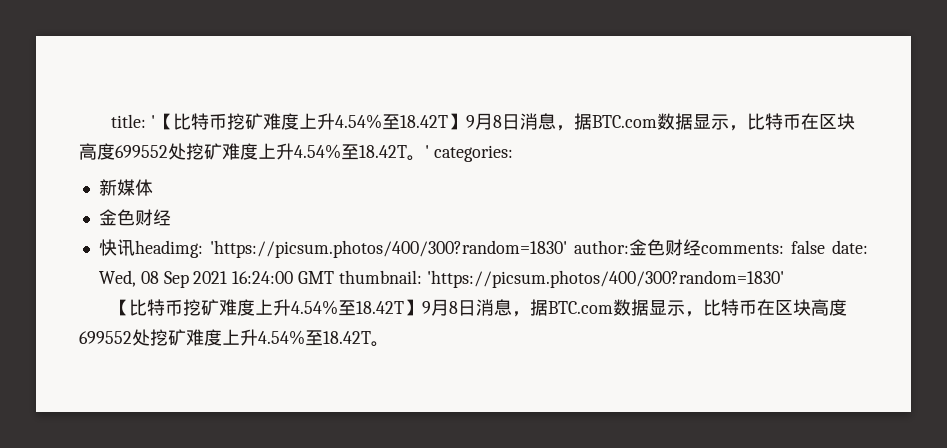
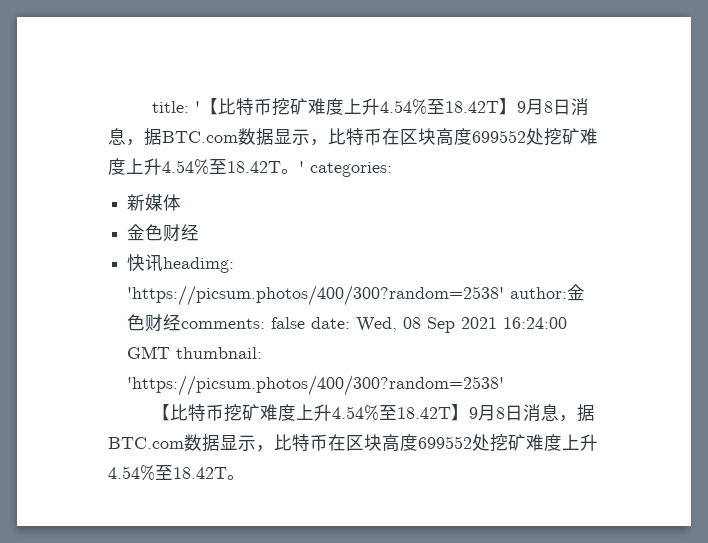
[209,240,567,258] 'https://picsum.photos/400/300?random=1830' -> [127,285,505,306] 'https://picsum.photos/400/300?random=2538'
[426,270,784,288] 'https://picsum.photos/400/300?random=1830' -> [127,375,505,396] 'https://picsum.photos/400/300?random=2538'

